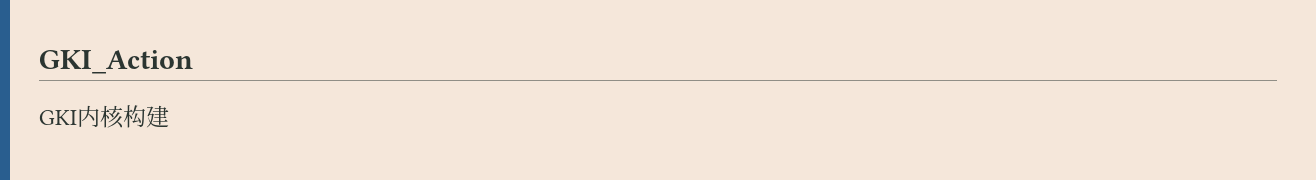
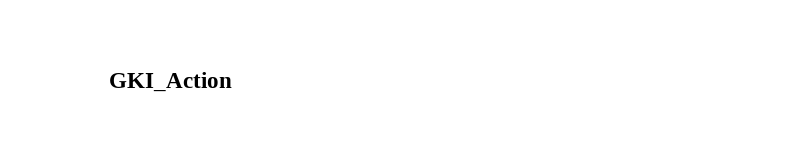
[39,105,169,129] // GKI内核构建 -> (232, 82) none

